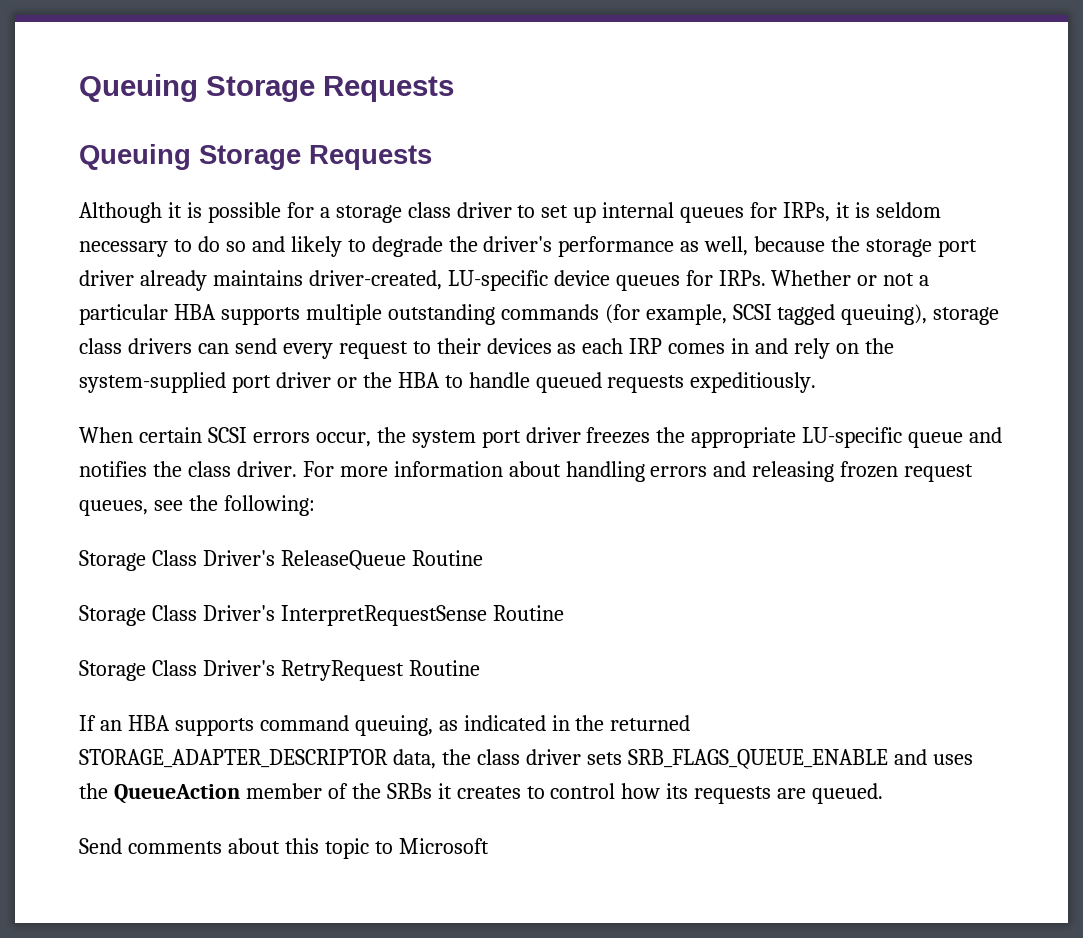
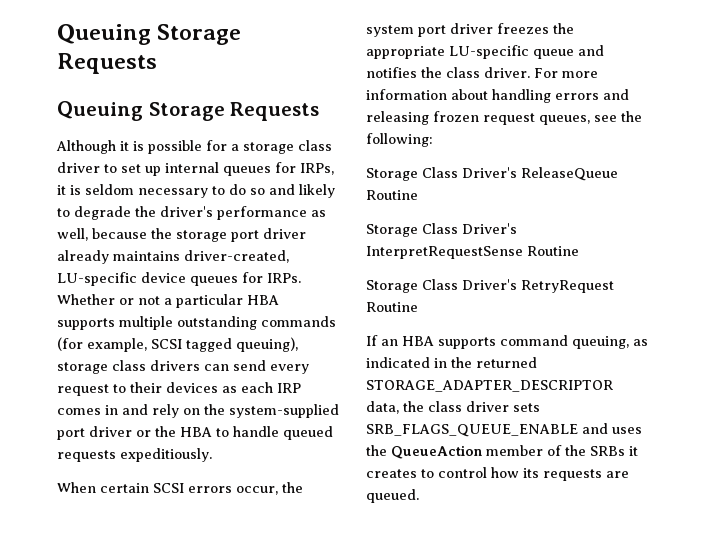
[79,838,489,859] // Send comments about this topic to Microsoft -> (419, 496) none

